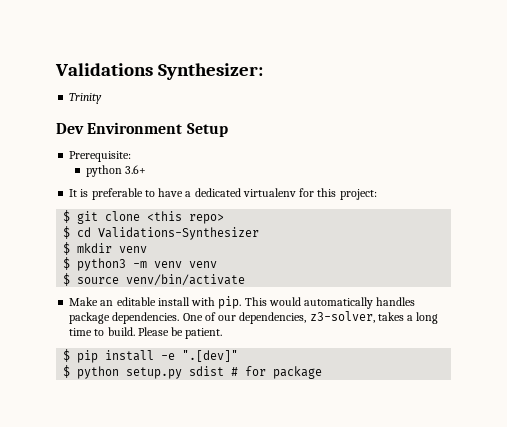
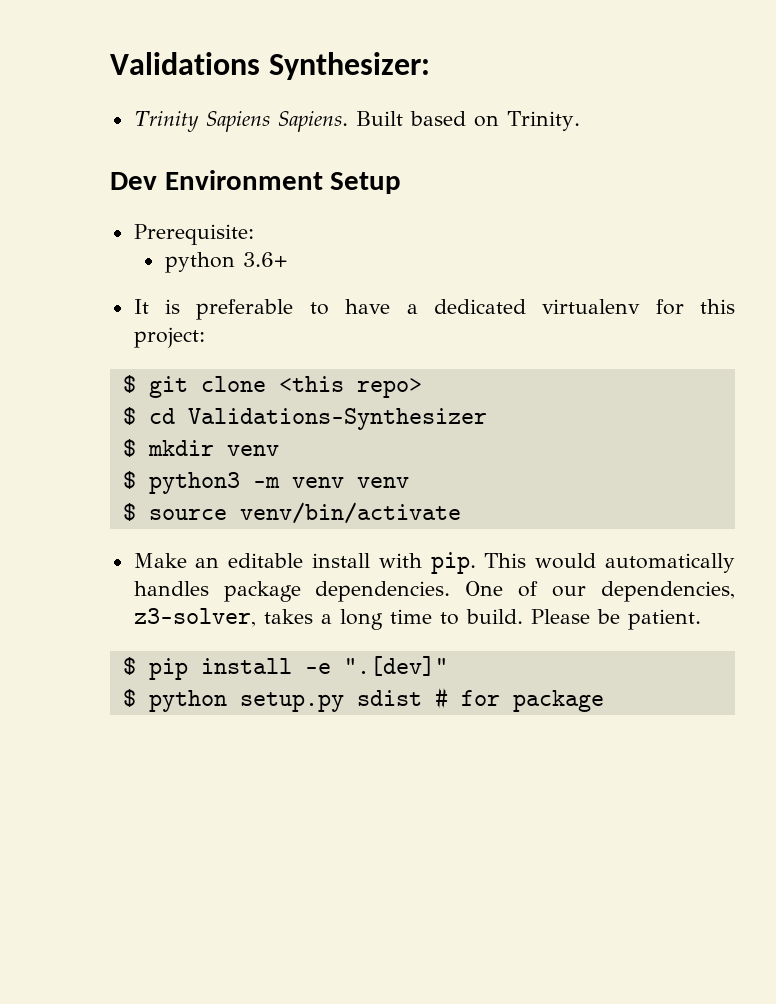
(103, 98) none -> [205,111,580,132] Sapiens Sapiens. Built based on Trinity.

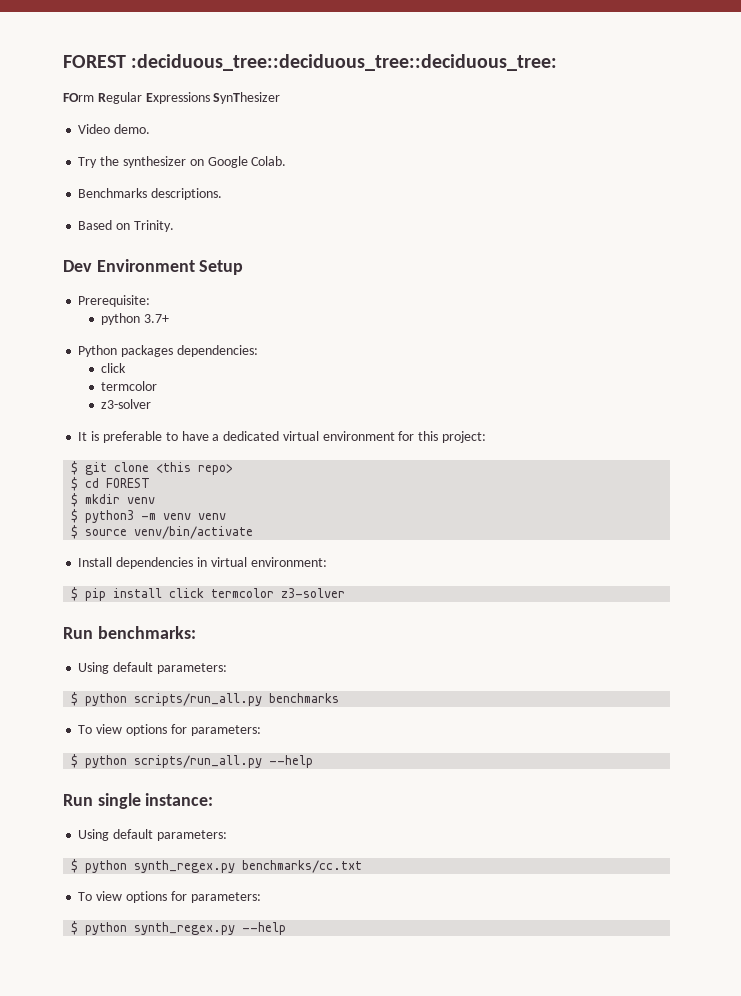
[110,52,430,80] [133,111,466,132] Validations Synthesizer: // Trinity Sapiens Sapiens. Built based -> [63,54,558,71] [63,92,281,104] [78,124,151,134] [78,156,287,168] [78,188,223,200] [78,220,113,230] FOREST :deciduous_tree::deciduous_tree::deciduous_tree: // FOrm Regular Expressions SynThesizer // Video demo. // Try the synthesizer on Google Colab. // Benchmarks descriptions. // Based
[242,252,287,267] 3.6+ -> [144,314,170,323] [78,345,258,357] [101,363,127,373] [101,381,158,391] [101,399,152,409] 3.7+ // Python packages dependencies: // click // termcolor // z3-solver
[542,299,641,314] virtualenv -> [282,431,395,441] virtual environment
[187,408,487,430] Validations-Synthesizer -> [106,478,151,488] FOREST
[133,552,735,574] [133,581,735,602] [133,608,701,630] [122,656,448,680] [122,687,604,712] Make an editable install with pip. This would automatically handles package dependencies. One of our dependencies, z3-solver, takes a long time to build. Please be patient. // $ pip install -e ".[dev]" // $ python setup.py sdist # for package -> [78,557,327,569] [71,587,346,601] [63,626,196,639] [78,662,227,674] [71,692,340,706] [78,724,261,736] [71,754,314,768] [63,793,214,809] [78,829,227,841] [71,859,363,873] [78,891,261,903] [71,921,287,935] Install dependencies in virtual environment: // $ pip install click termcolor z3-solver // Run benchmarks: // Using default parameters: // $ python scripts/run_all.py benchmarks // To view options for parameters: // $ python scripts/run_all.py --help // Run single instance: // Using default parameters: // $ python synth_regex.py benchmarks/cc.txt // To view options for parameters: // $ python synth_regex.py --help

